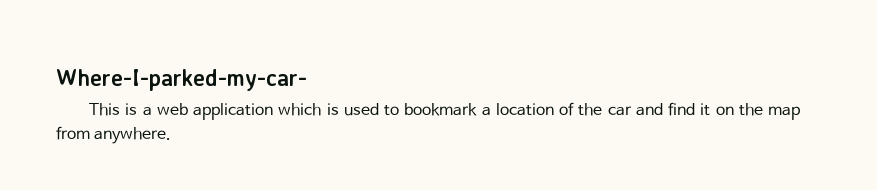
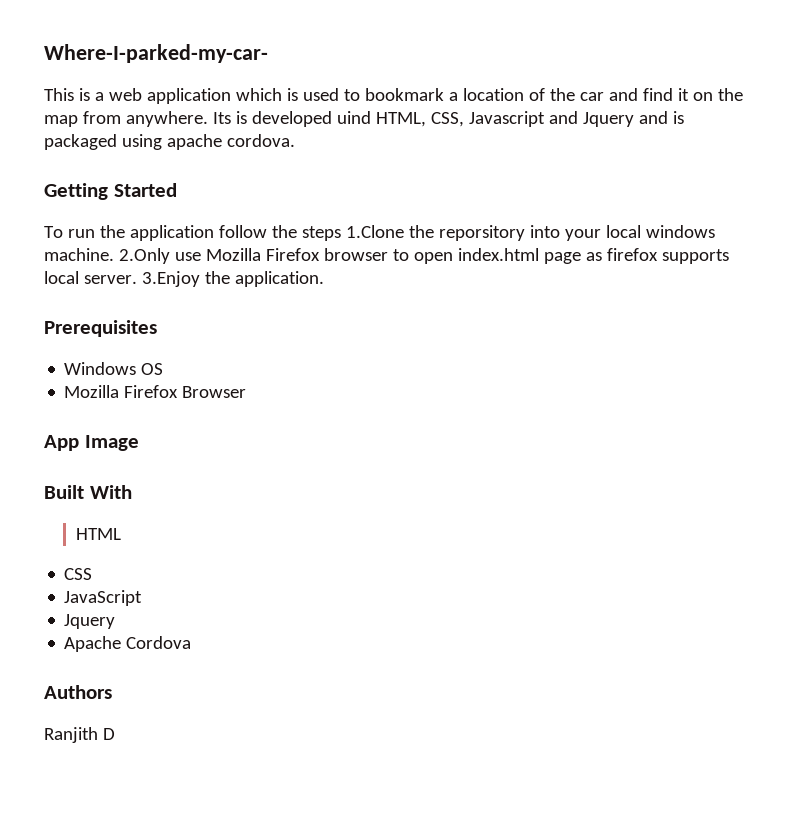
(172, 135) none -> [212,111,684,127] [44,134,295,150] [44,183,177,200] [44,225,715,241] [44,248,729,264] [44,271,324,287] [44,320,157,337] [64,362,164,375] [64,385,247,398] [44,435,139,451] [44,485,132,499] [76,528,122,540] [64,568,93,580] [64,590,143,606] [64,614,116,629] [64,636,192,652] [44,685,112,699] [44,727,115,743] Its is developed uind HTML, CSS, Javascript and Jquery and is packaged using apache cordova. // Getting Started // To run the application follow the steps 1.Clone the reporsitory into your local windows machine. 2.Only use Mozilla Firefox browser to open index.html page as firefox supports local server. 3.Enjoy the application. // Prerequisites // Windows OS // Mozilla Firefox Browser // App Image // Built With // HTML // CSS // JavaScript // Jquery // Apache Cordova // Authors // Ranjith D

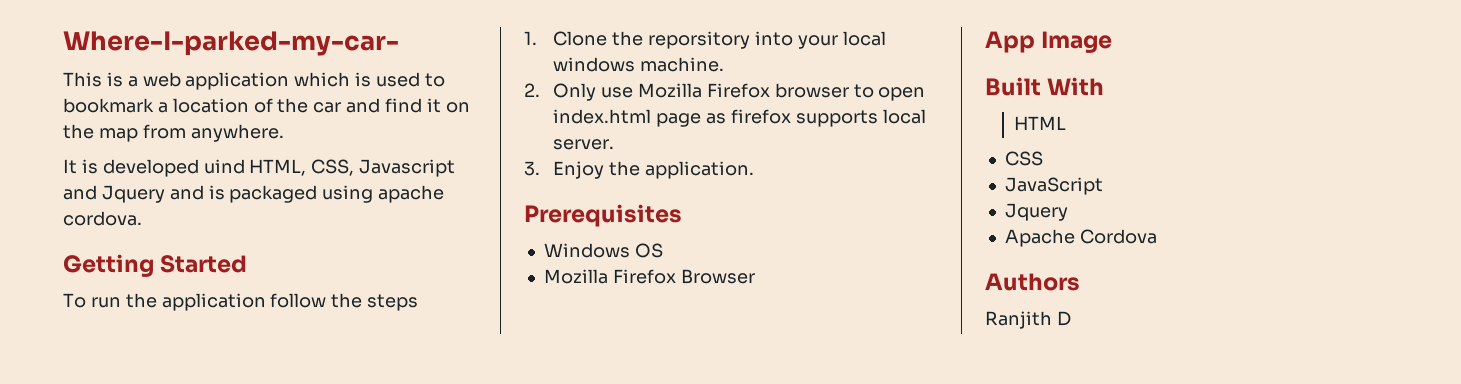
[212,112,231,124] Its -> [63,159,77,174] // It
[345,225,404,238] 1.Clone -> [524,31,608,46] // 1. Clone
[118,248,170,264] 2.Only -> [524,83,597,101] // 2. Only
[141,271,200,287] 3.Enjoy -> [524,161,605,179] // 3. Enjoy

